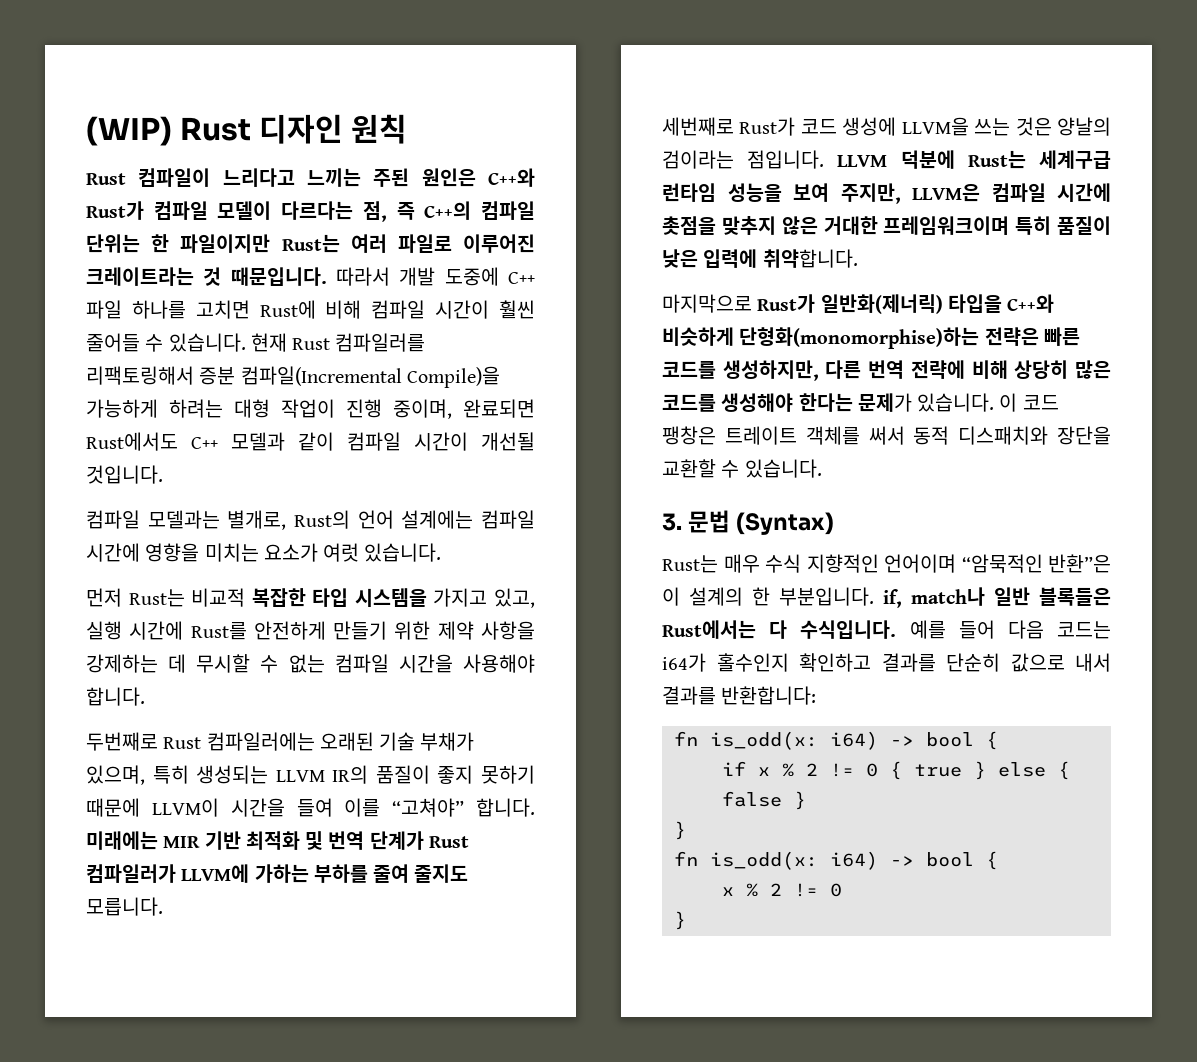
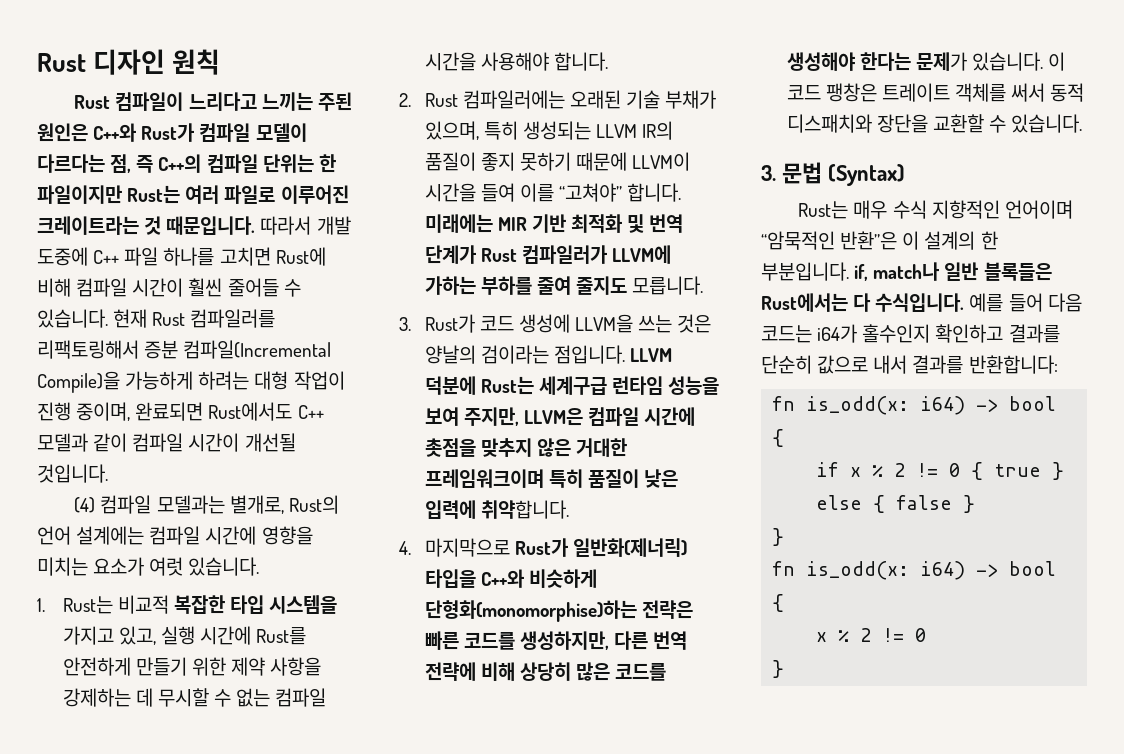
[86,116,172,146] (WIP) -> (37, 62) none
(163, 474) none -> [74,497,96,513] (4)
[86,588,122,607] 먼저 -> [37,598,45,612] 1.
[86,732,158,751] 두번째로 -> [399,93,411,107] 2.
[662,117,734,136] 세번째로 -> [399,317,411,331] 3.
(858, 258) none -> [399,541,411,555] 4.

